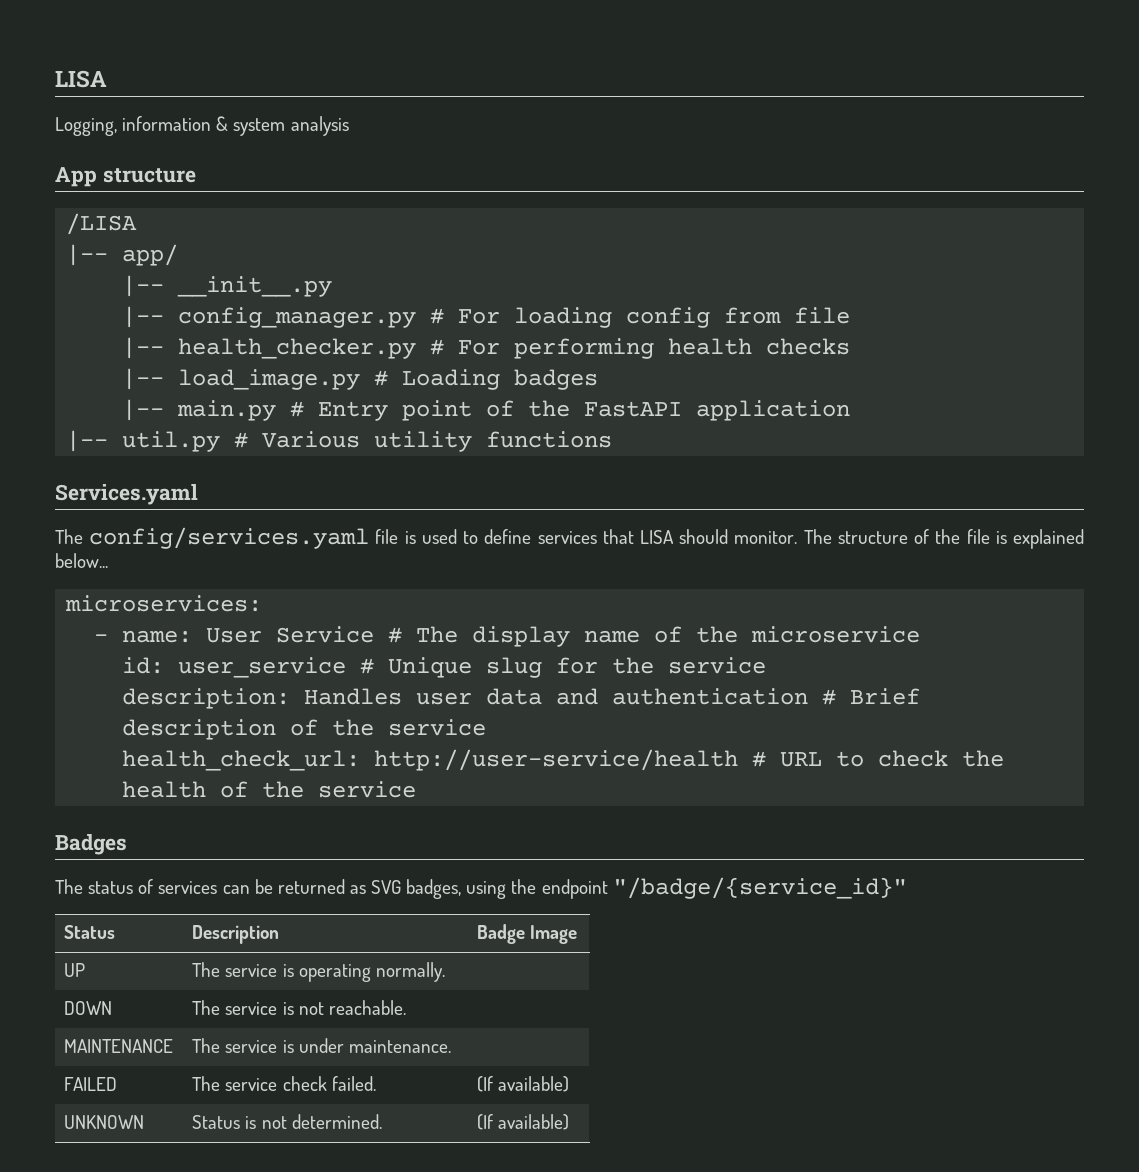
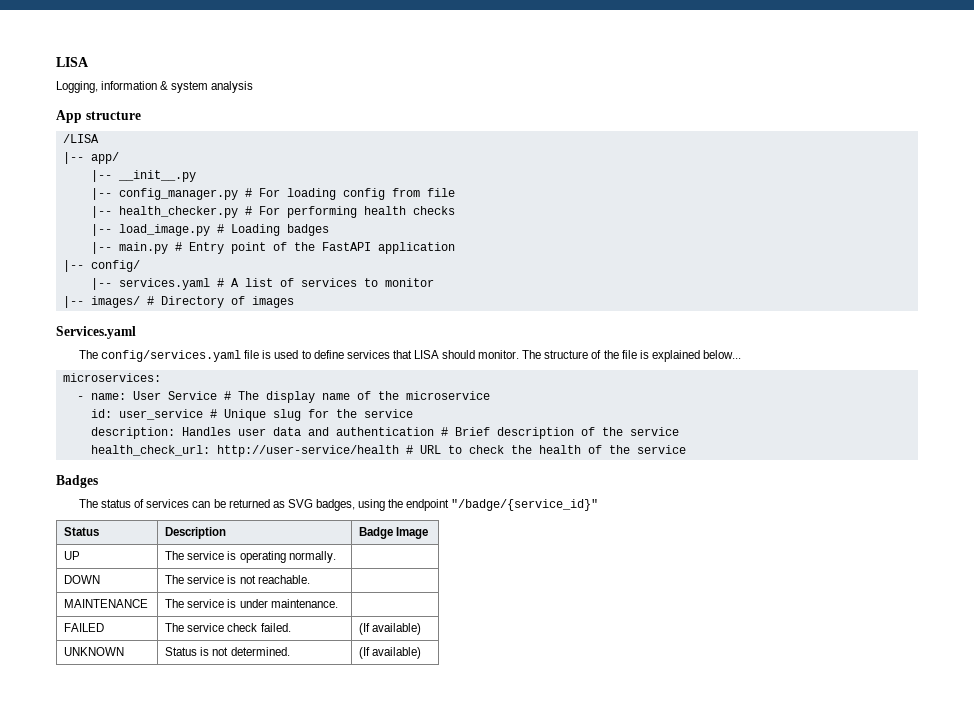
[122,431,613,452] util.py # Various utility functions -> [90,260,140,272] [90,278,434,290] [62,296,294,308] config/ // |-- services.yaml # A list of services to monitor // |-- images/ # Directory of images

